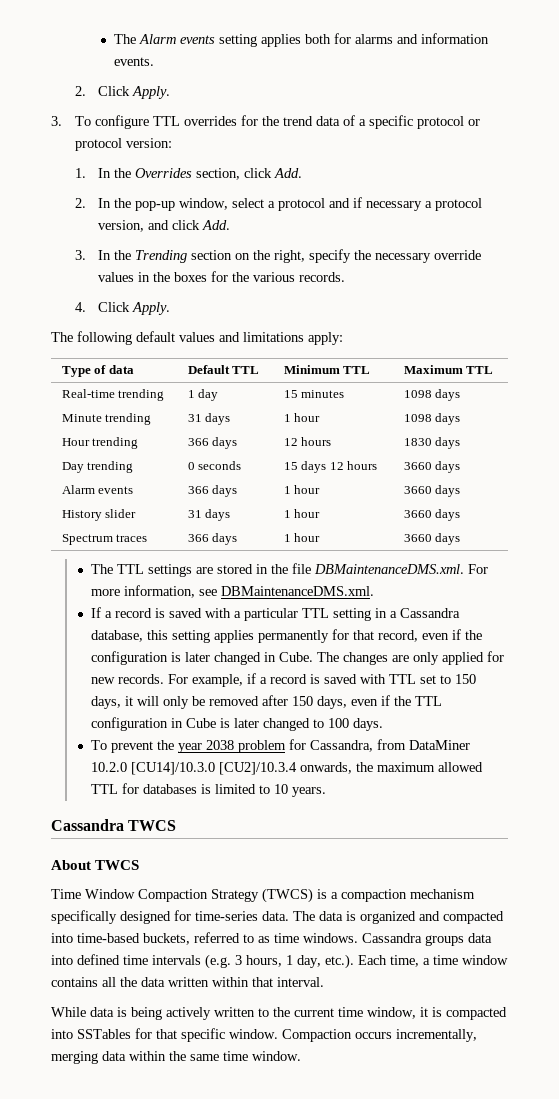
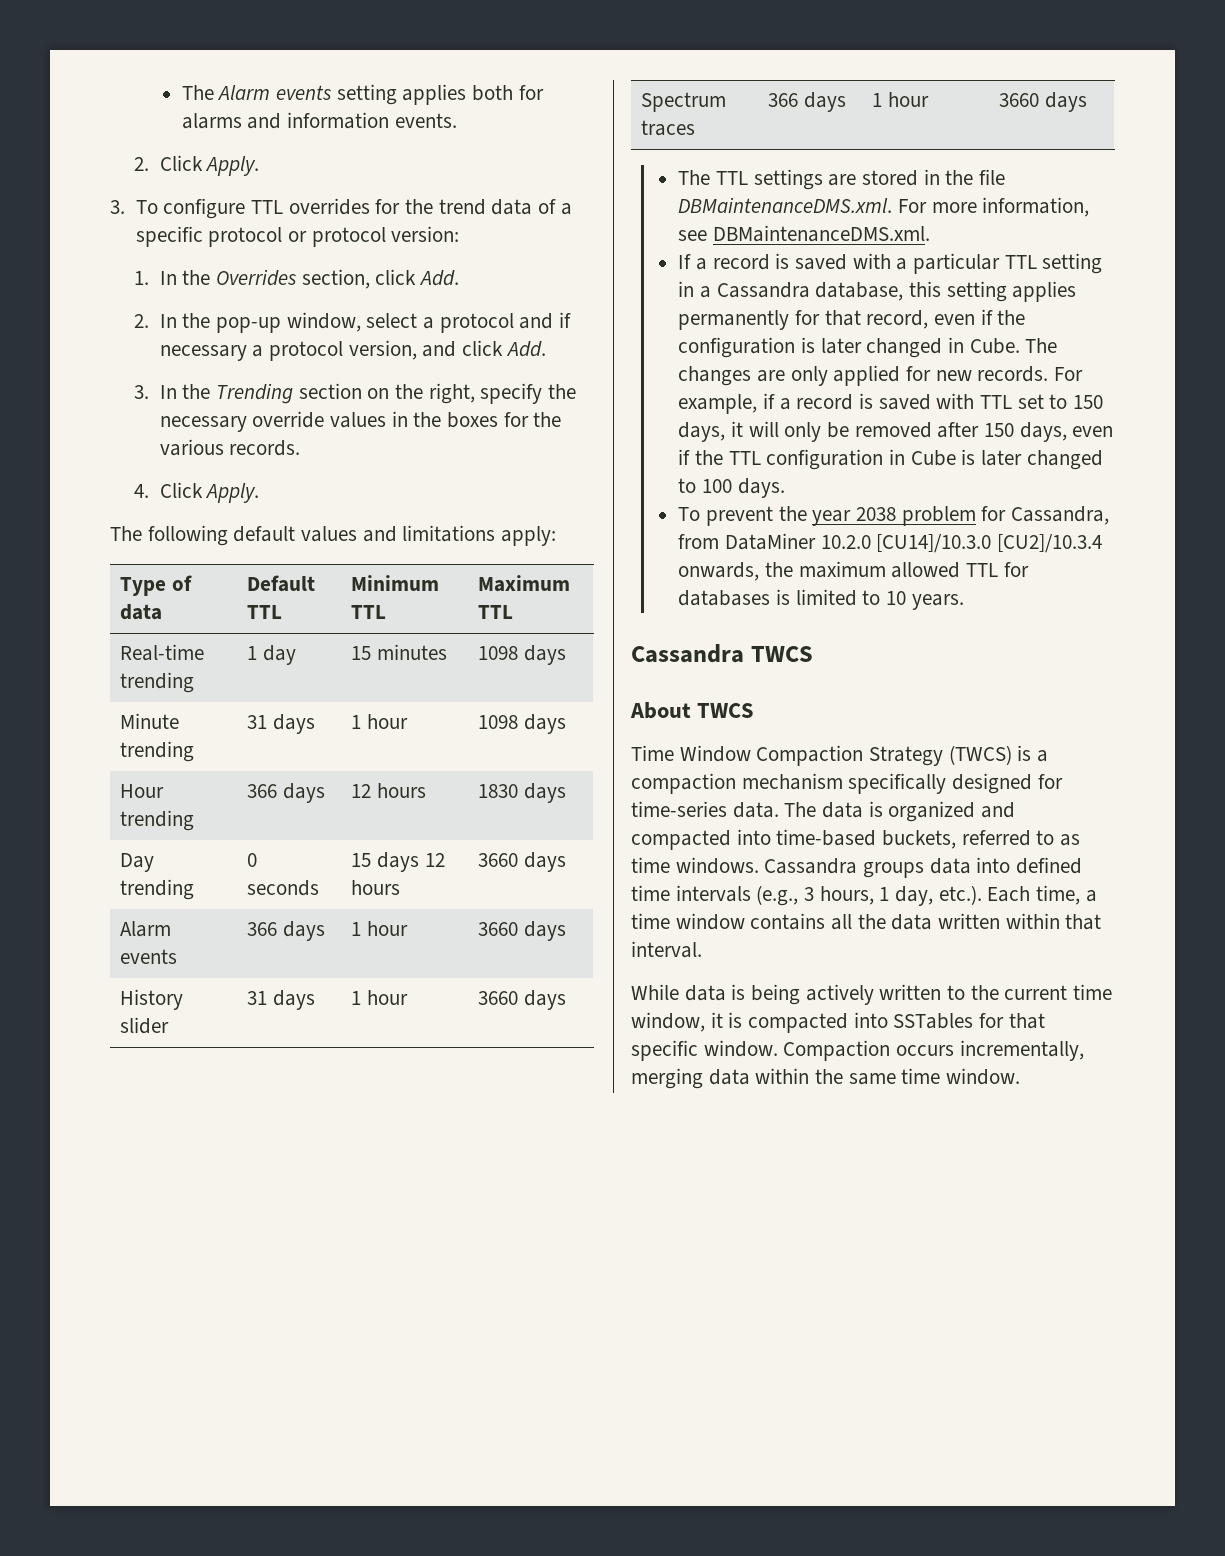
[205,954,231,969] (e.g. -> [756,885,799,906] (e.g.,

